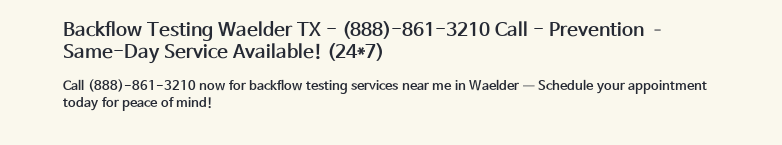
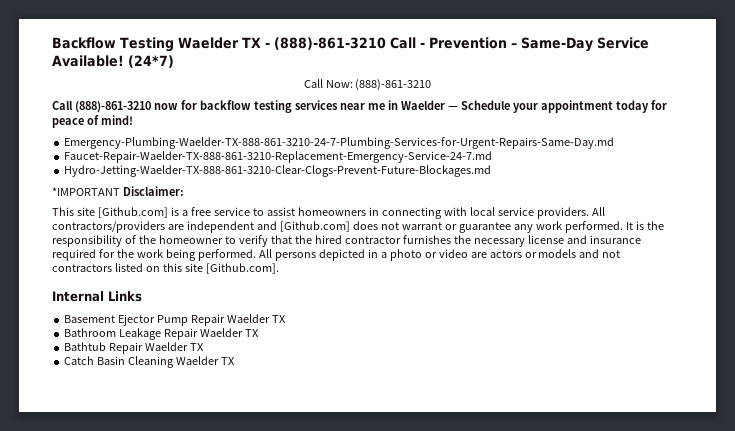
(384, 52) none -> [303,79,432,91] // Call Now: (888)-861-3210
(214, 103) none -> [64,137,615,149] [64,151,493,163] [64,165,492,177] [52,186,184,196] [52,207,605,219] [52,221,664,233] [52,235,641,247] [52,249,621,261] [52,263,279,274] [52,291,142,302] [64,314,286,326] [64,328,259,340] [64,342,205,354] [64,356,235,368] // Emergency-Plumbing-Waelder-TX-888-861-3210-24-7-Plumbing-Services-for-Urgent-Repairs-Same-Day.md // Faucet-Repair-Waelder-TX-888-861-3210-Replacement-Emergency-Service-24-7.md // Hydro-Jetting-Waelder-TX-888-861-3210-Clear-Clogs-Prevent-Future-Blockages.md // *IMPORTANT Disclaimer: // This site [Github.com] is a free service to assist homeowners in connecting with local service providers. All contractors/providers are independent and [Github.com] does not warrant or guarantee any work performed. It is the responsibility of the homeowner to verify that the hired contractor furnishes the necessary license and insurance required for the work being performed. All persons depicted in a photo or video are actors or models and not contractors listed on this site [Github.com]. // Internal Links // Basement Ejector Pump Repair Waelder TX // Bathroom Leakage Repair Waelder TX // Bathtub Repair Waelder TX // Catch Basin Cleaning Waelder TX

